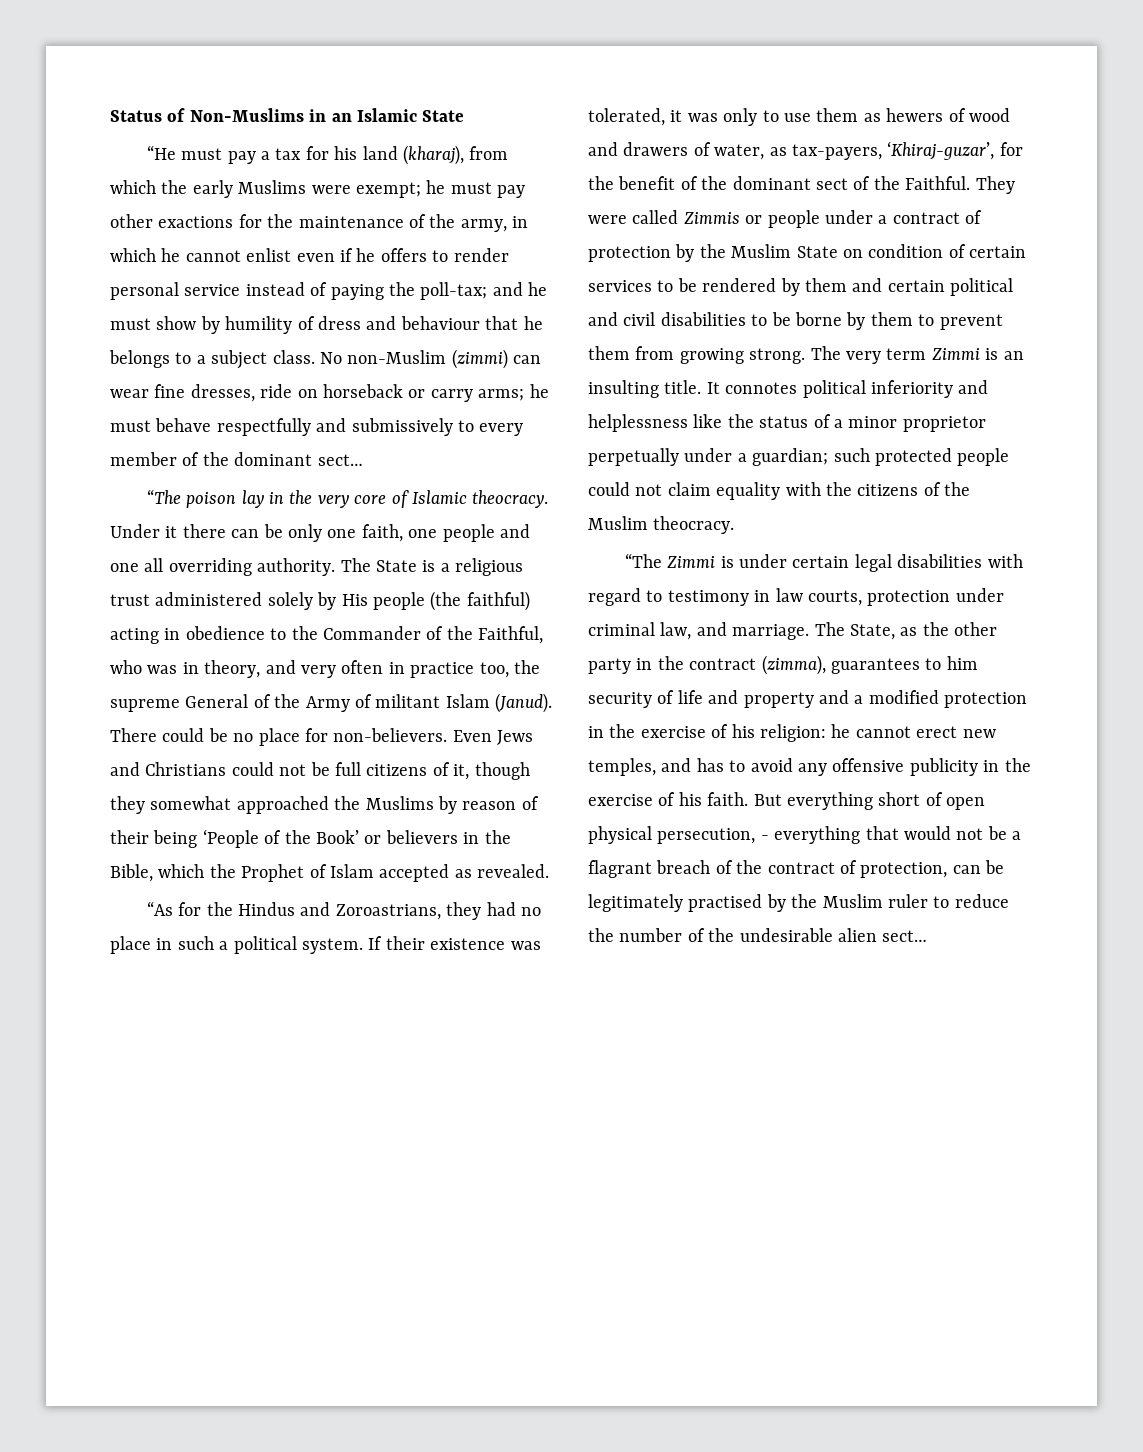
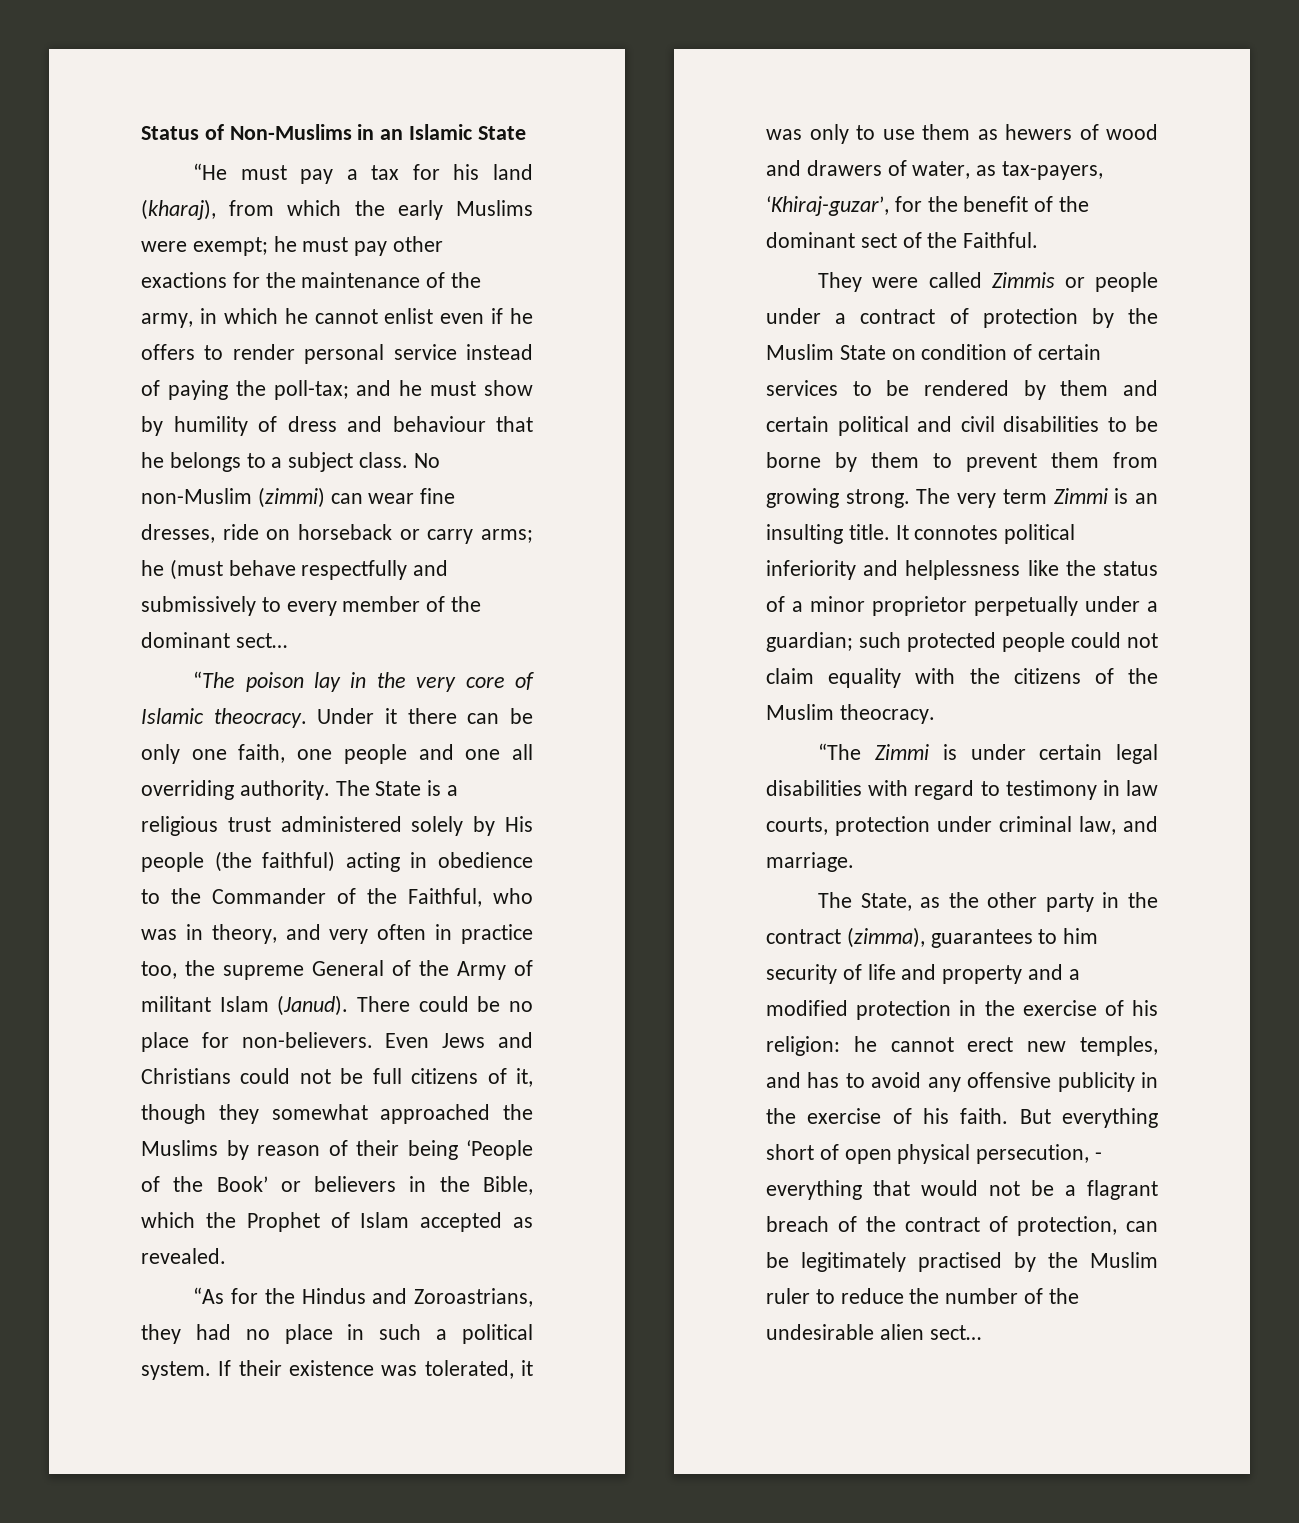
[110,420,151,432] must -> [169,559,223,580] (must
(971, 183) none -> (1039, 240) //
(810, 632) none -> (854, 862) //

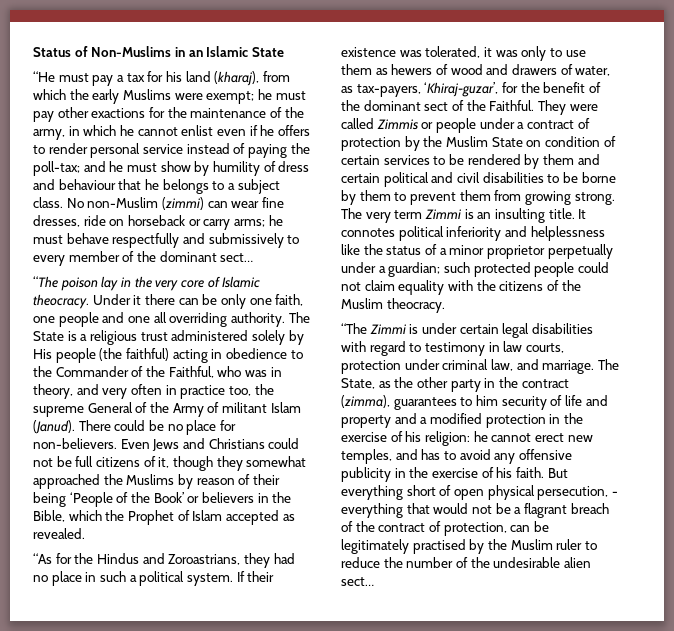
[169,559,223,580] (must -> [33,235,63,244] must
(1039, 240) // -> (535, 105) none
(854, 862) // -> (595, 367) none

